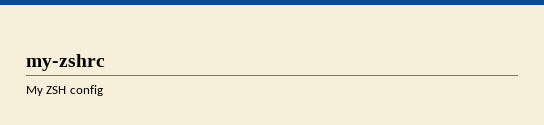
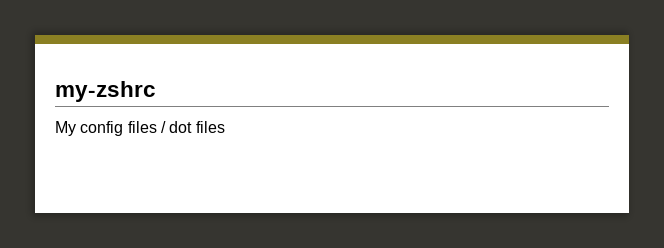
[46,85,103,96] ZSH config -> [80,121,225,136] config files / dot files

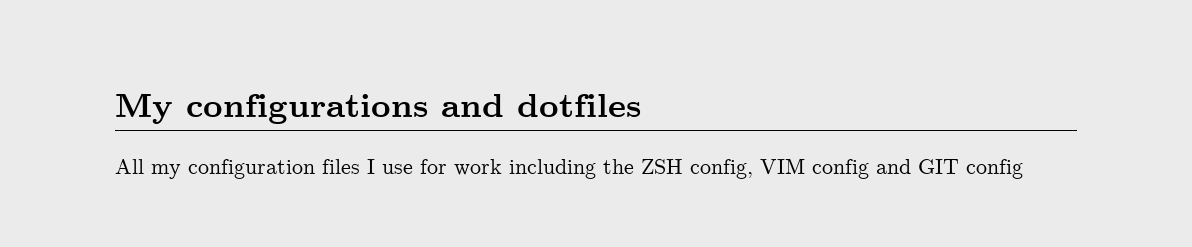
[55,81,156,102] [55,121,225,136] my-zshrc // My config files / dot files -> [115,93,641,124] [115,158,1023,179] My configurations and dotfiles // All my configuration files I use for work including the ZSH config, VIM config and GIT config

